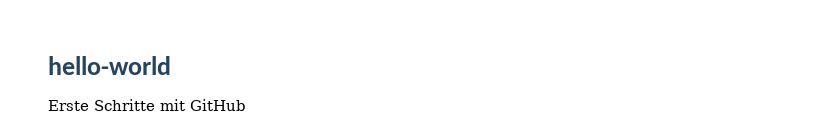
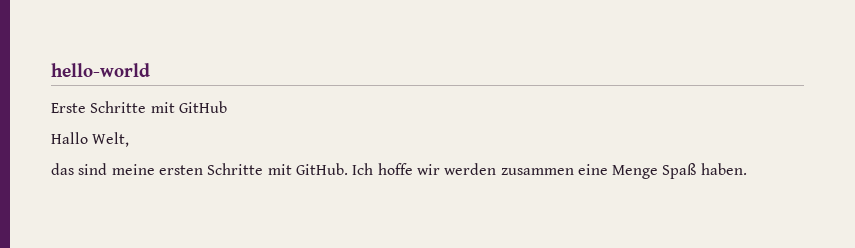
(246, 105) none -> [51,132,130,147] [51,163,747,179] // Hallo Welt, // das sind meine ersten Schritte mit GitHub. Ich hoffe wir werden zusammen eine Menge Spaß haben.

